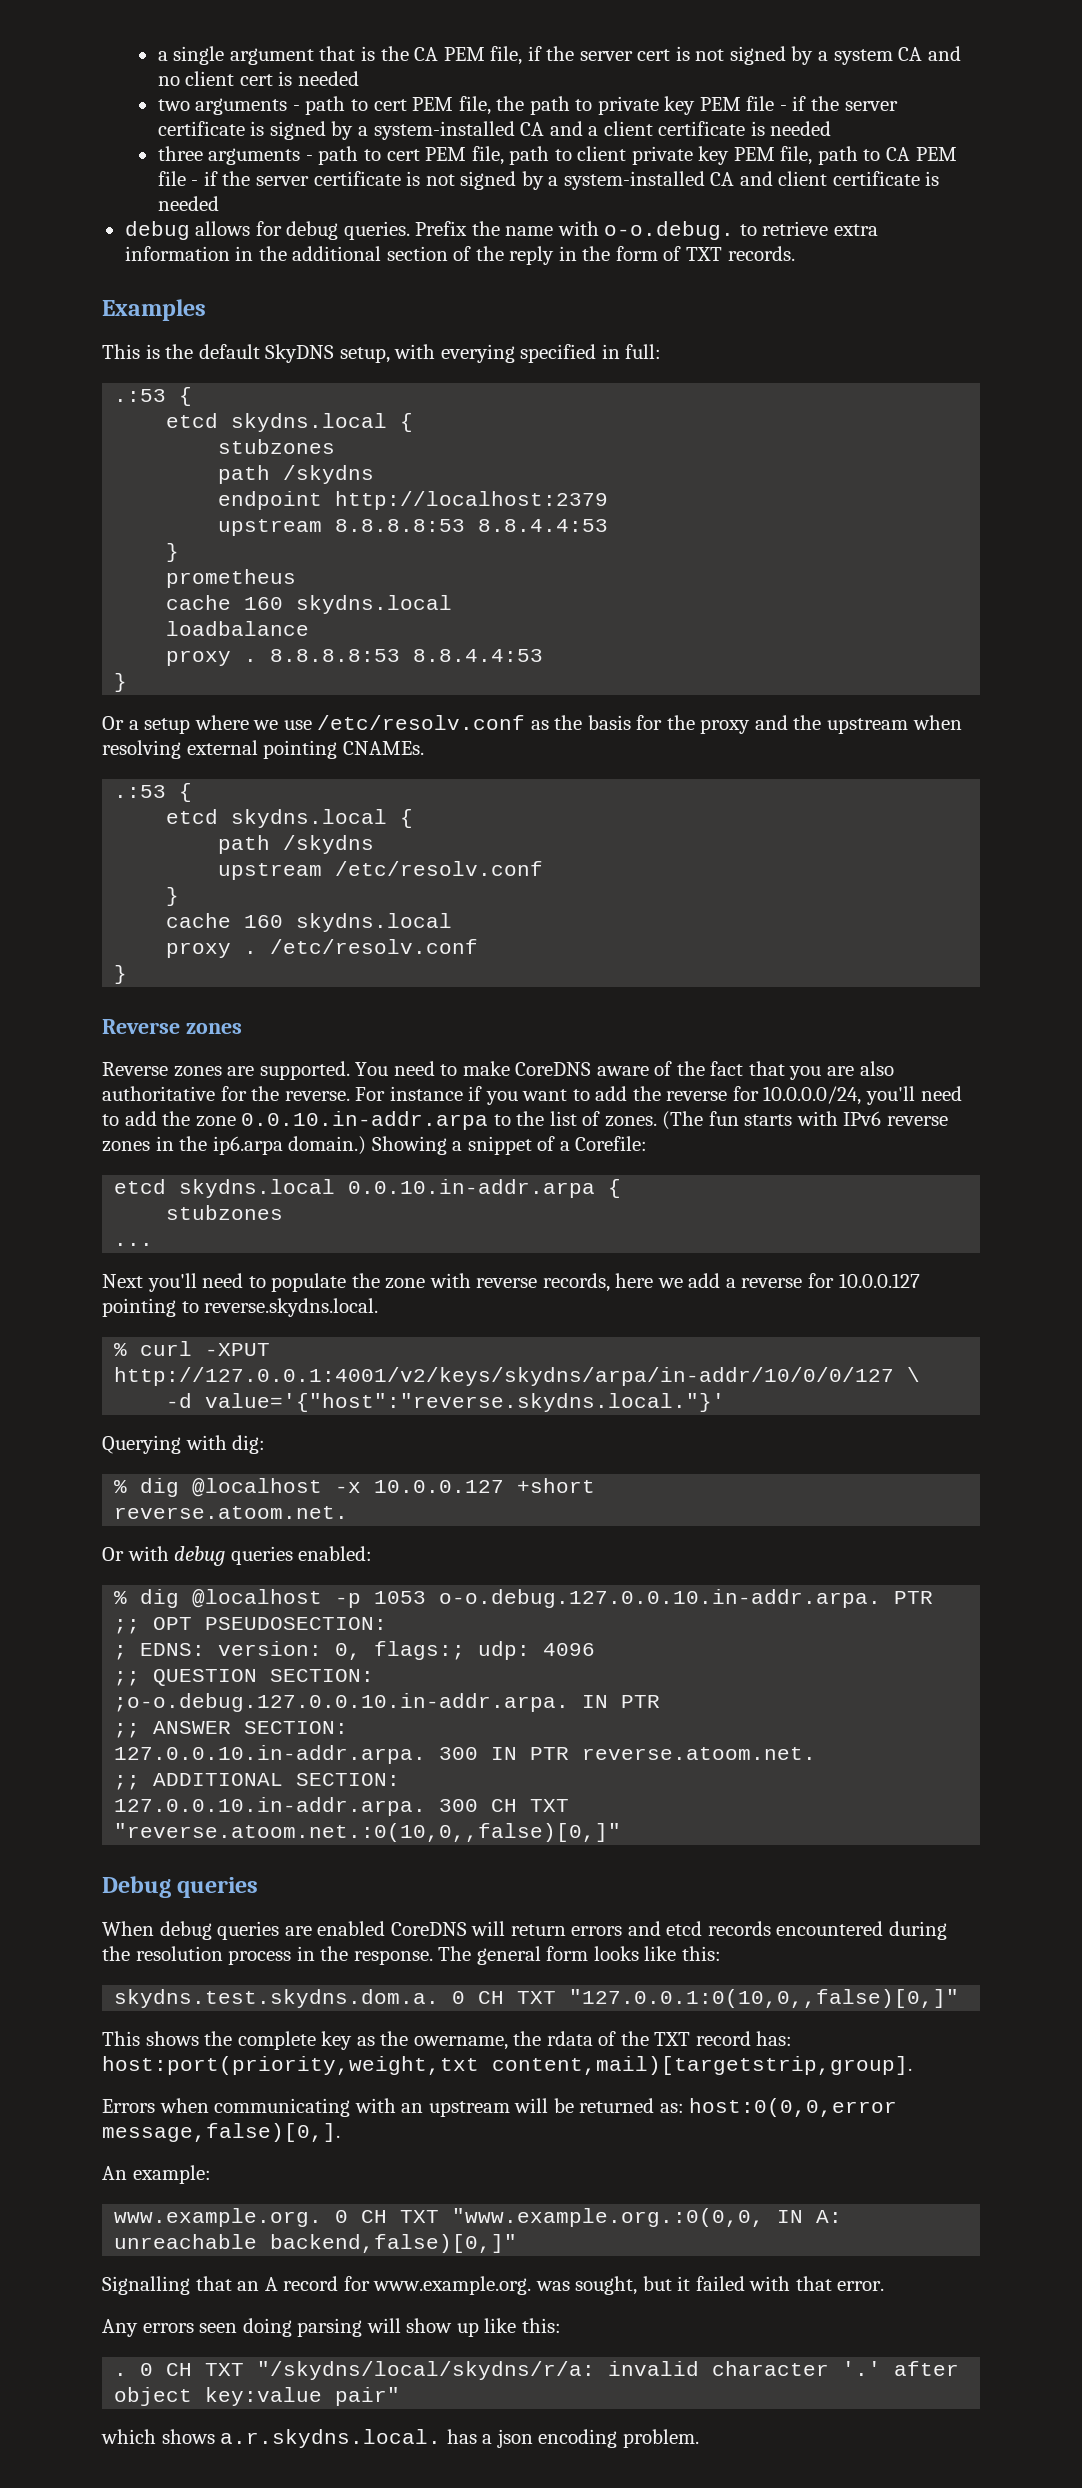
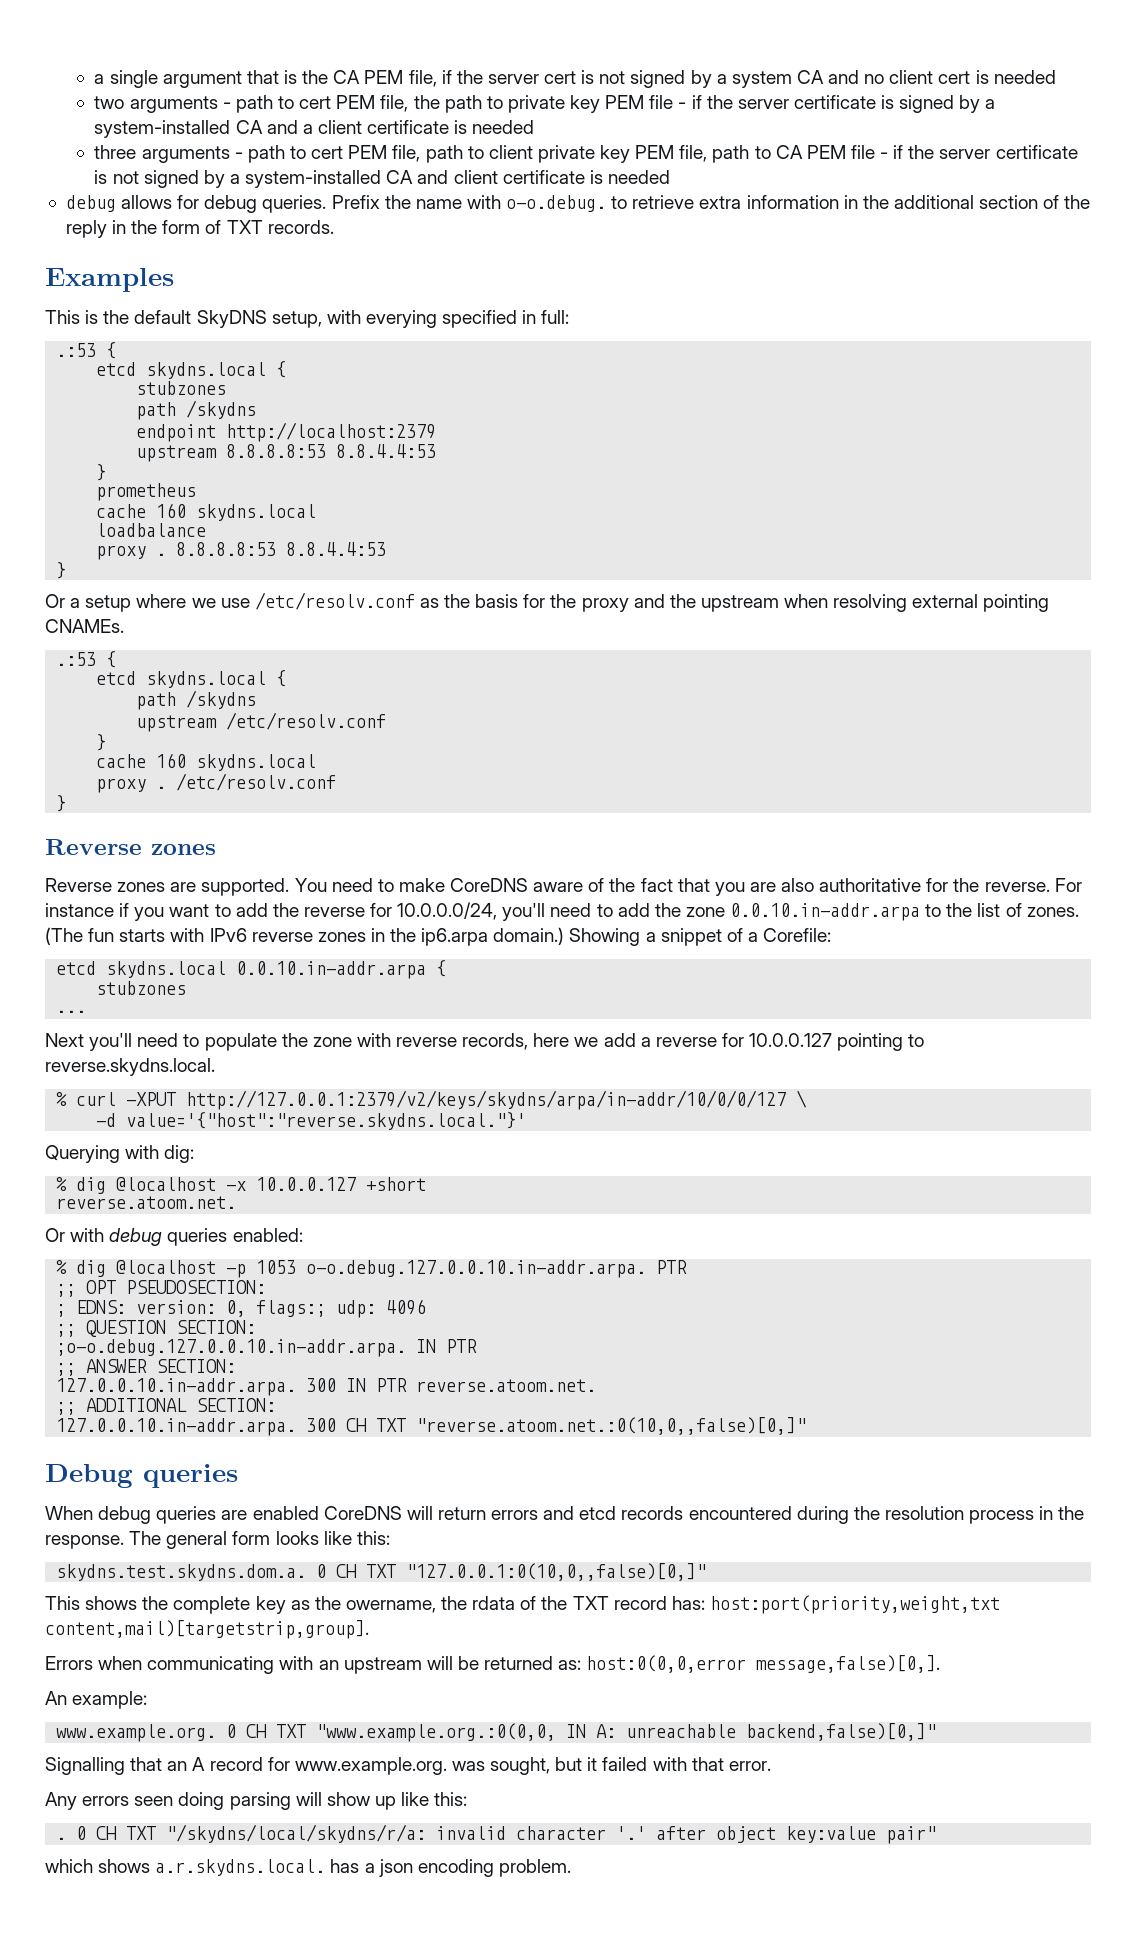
[114,1367,895,1386] http://127.0.0.1:4001/v2/keys/skydns/arpa/in-addr/10/0/0/127 -> [186,1090,787,1110] http://127.0.0.1:2379/v2/keys/skydns/arpa/in-addr/10/0/0/127

